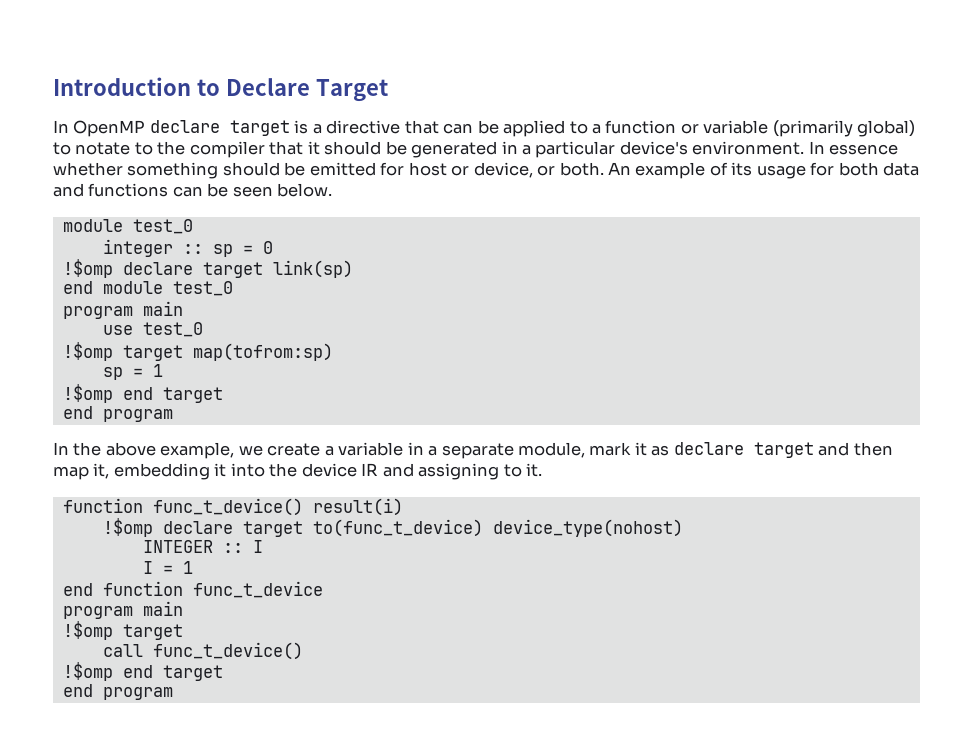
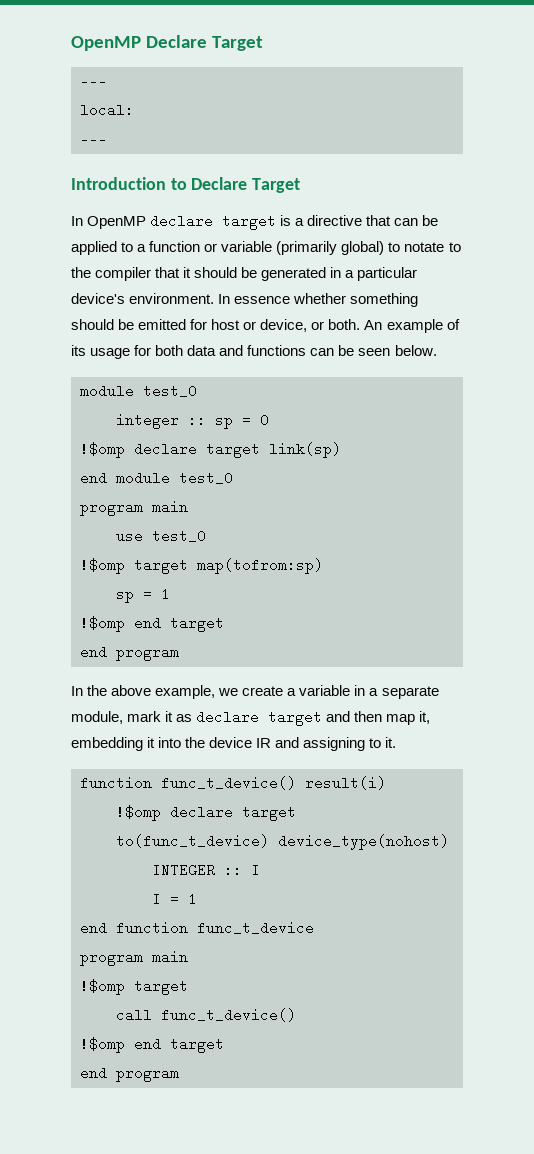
(53, 86) none -> [71,35,263,51] [80,74,107,88] [80,103,134,117] [80,132,107,146] OpenMP Declare Target // --- // local: // --- //

